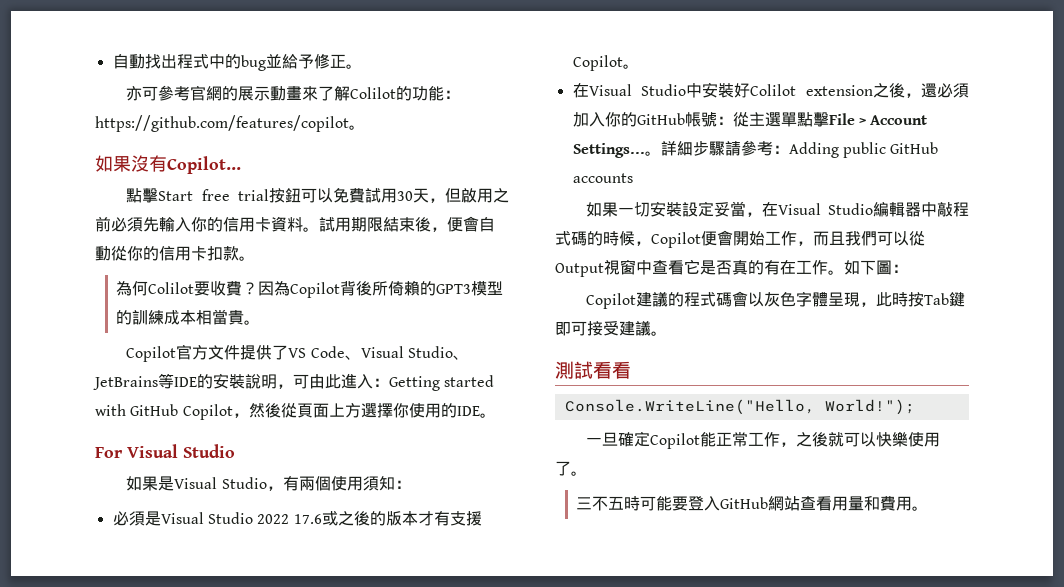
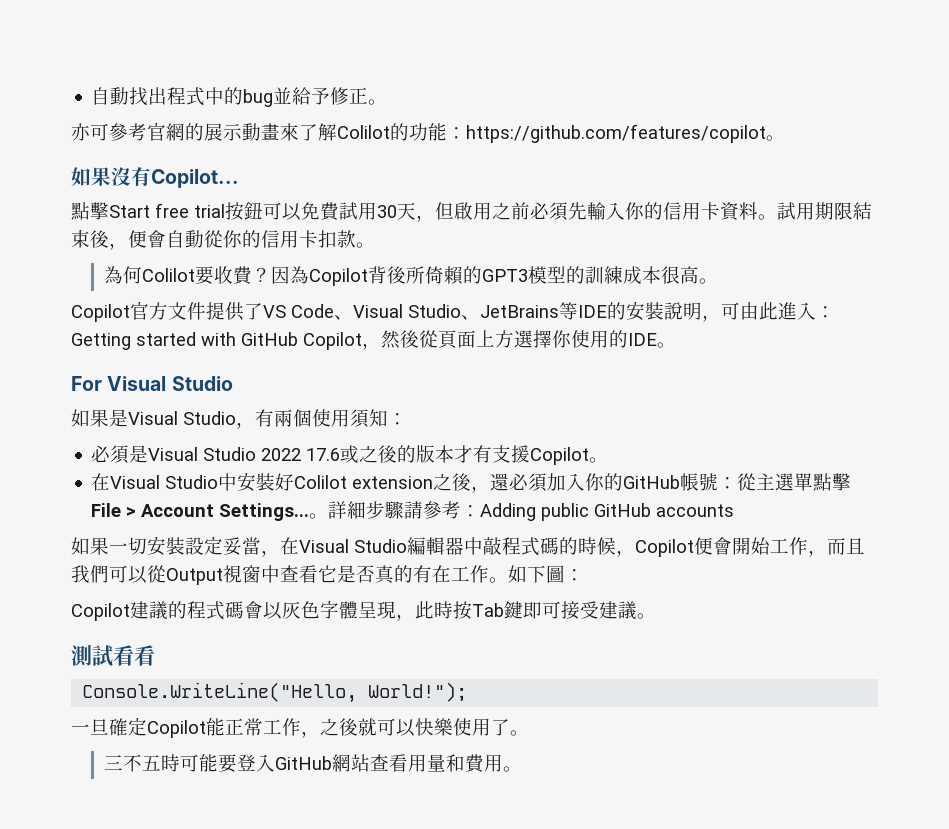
[196,309,245,325] 相當貴 -> [661,266,700,284] 很高

